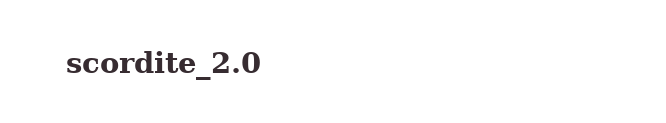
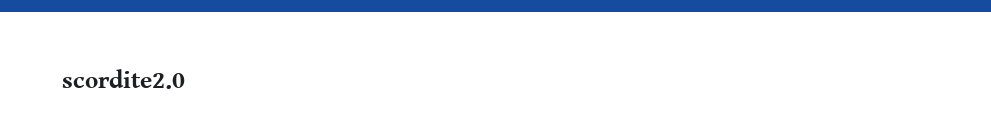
[66,51,261,80] scordite_2.0 -> [62,69,185,89] scordite2.0

